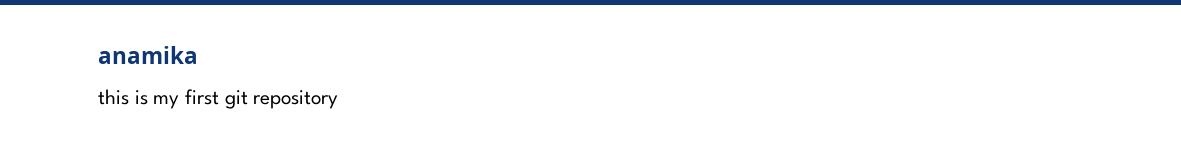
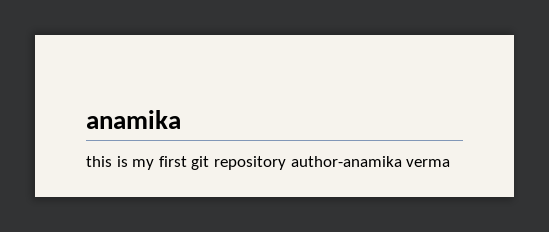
(339, 99) none -> [290,156,451,167] author-anamika verma

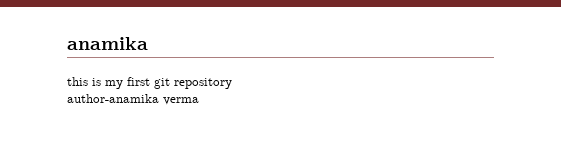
(286, 163) none -> (232, 83) //

